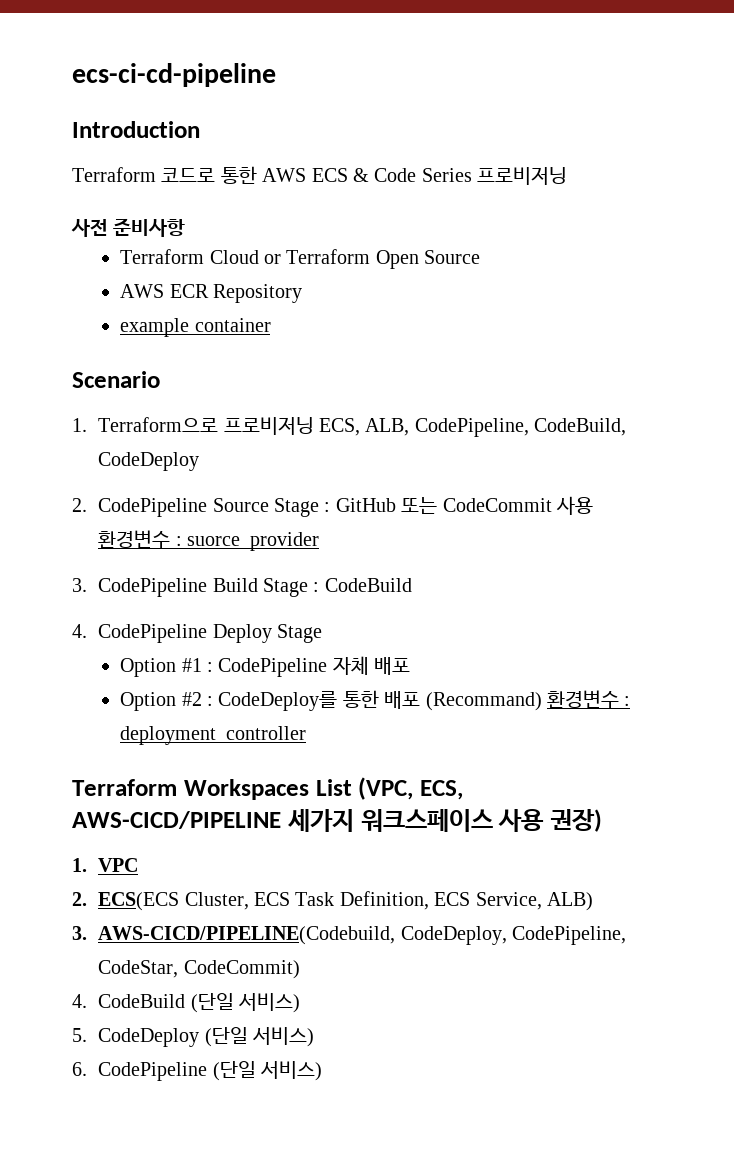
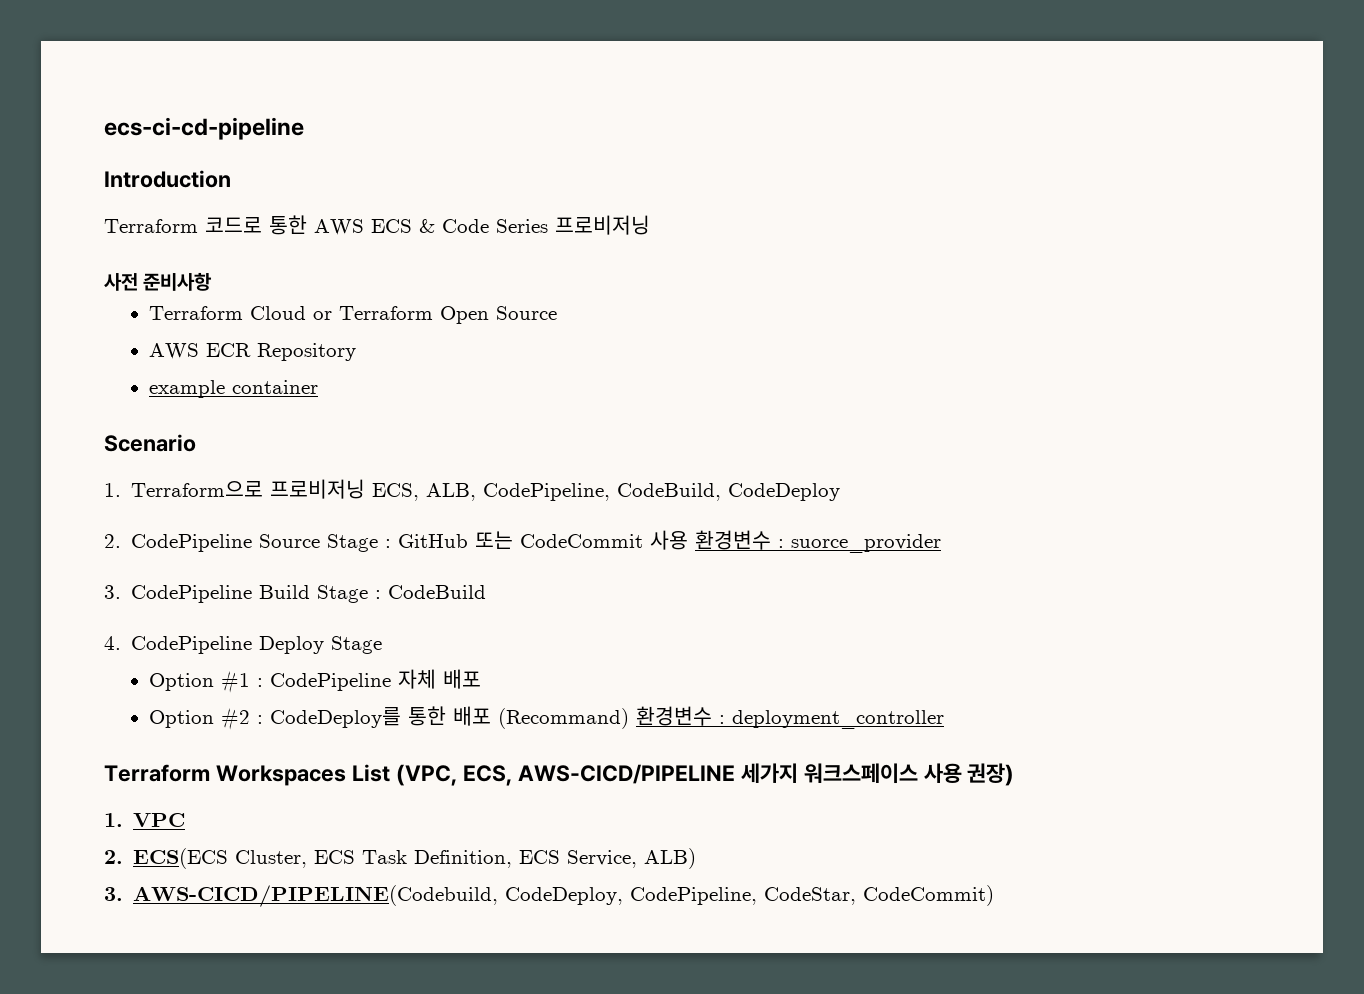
[72,993,300,1013] [72,1027,314,1047] [72,1061,322,1081] // 4. CodeBuild (단일 서비스) // 5. CodeDeploy (단일 서비스) // 6. CodePipeline (단일 서비스) -> (995, 895) none

